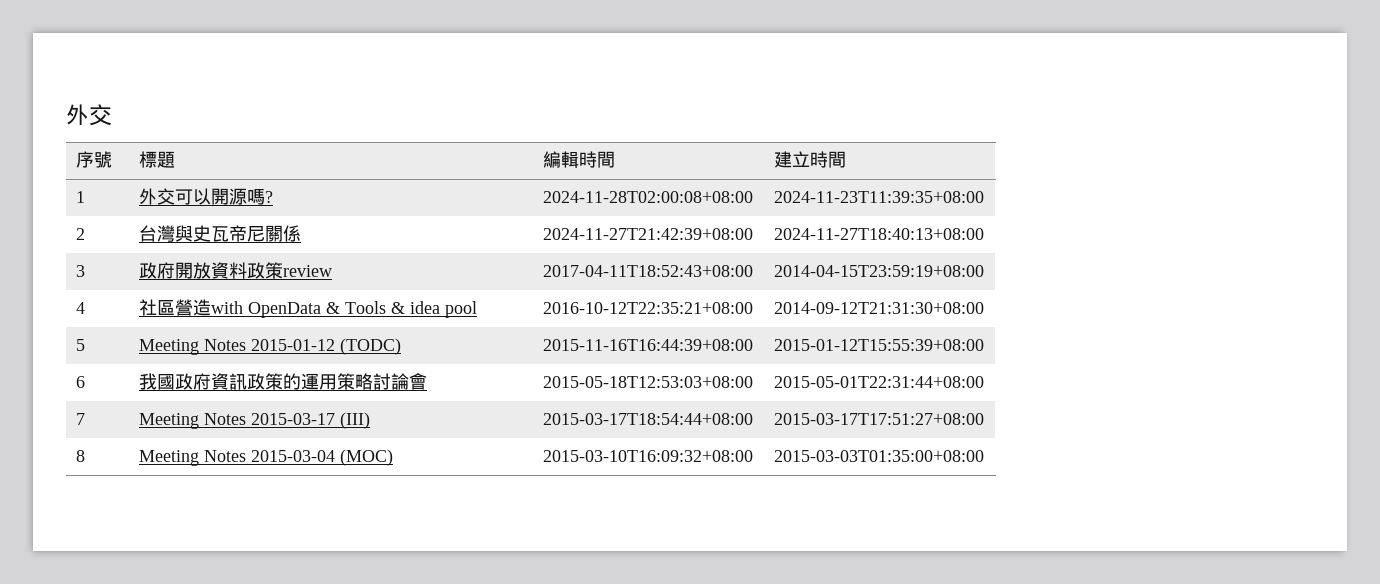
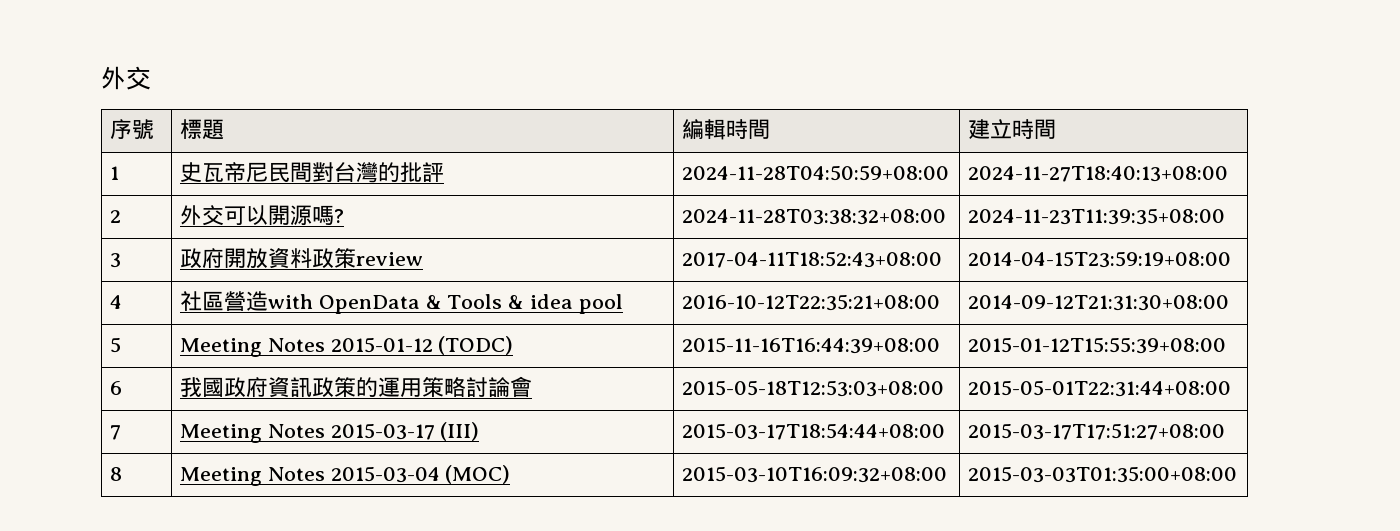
(86, 197) none -> [179,162,444,183] [681,165,949,181] [967,166,1228,182] [109,210,121,223] | 史瓦帝尼民間對台灣的批評 | 2024-11-28T04:50:59+08:00 | 2024-11-27T18:40:13+08:00 // 2
[543,191,754,203] 2024-11-28T02:00:08+08:00 -> [681,209,946,225] 2024-11-28T03:38:32+08:00
[76,228,86,240] [139,225,302,242] [543,228,754,240] [774,228,985,240] // 2 | 台灣與史瓦帝尼關係 | 2024-11-27T21:42:39+08:00 | 2024-11-27T18:40:13+08:00 -> (1225, 216) none

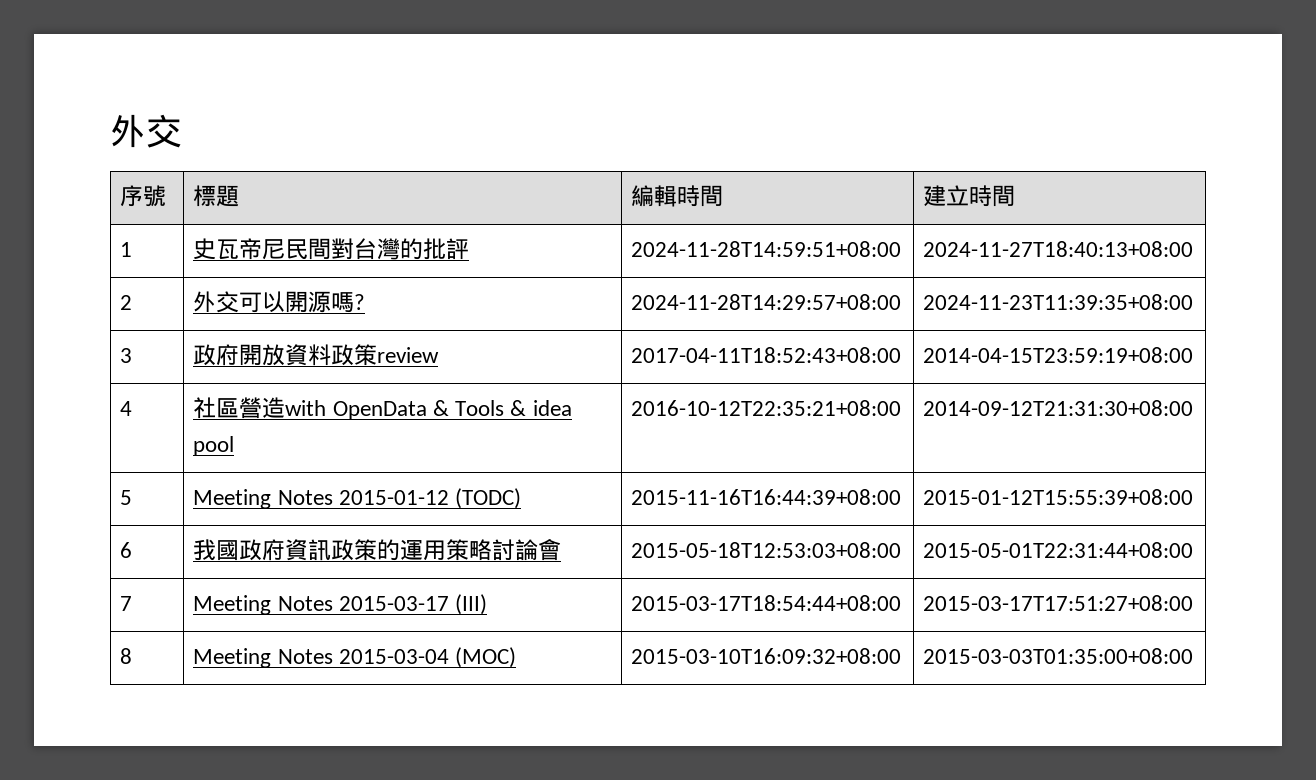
[681,165,949,181] 2024-11-28T04:50:59+08:00 -> [631,241,902,257] 2024-11-28T14:59:51+08:00
[681,209,946,225] 2024-11-28T03:38:32+08:00 -> [631,294,902,310] 2024-11-28T14:29:57+08:00

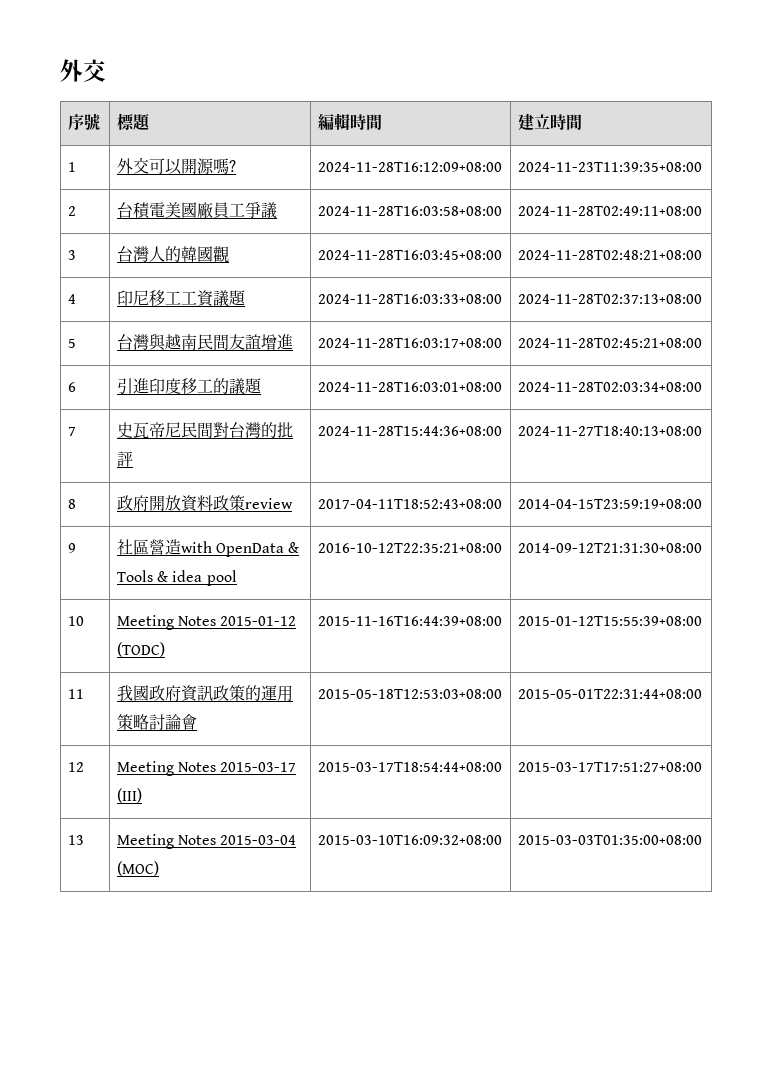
(133, 249) none -> [116,157,236,175] [317,162,502,172] [517,162,702,172] [67,206,76,216] [116,202,277,219] [317,206,502,216] [517,206,702,216] [67,250,76,260] [116,246,229,262] [317,250,502,260] [517,250,702,260] [67,294,76,304] [116,290,246,307] [317,294,502,304] [517,294,702,304] [67,338,76,348] [116,334,293,351] [317,338,502,348] [517,338,702,348] [67,382,76,392] [116,378,262,395] [317,382,502,392] [517,382,702,392] [67,427,76,436] | 外交可以開源嗎? | 2024-11-28T16:12:09+08:00 | 2024-11-23T11:39:35+08:00 // 2 | 台積電美國廠員工爭議 | 2024-11-28T16:03:58+08:00 | 2024-11-28T02:49:11+08:00 // 3 | 台灣人的韓國觀 | 2024-11-28T16:03:45+08:00 | 2024-11-28T02:48:21+08:00 // 4 | 印尼移工工資議題 | 2024-11-28T16:03:33+08:00 | 2024-11-28T02:37:13+08:00 // 5 | 台灣與越南民間友誼增進 | 2024-11-28T16:03:17+08:00 | 2024-11-28T02:45:21+08:00 // 6 | 引進印度移工的議題 | 2024-11-28T16:03:01+08:00 | 2024-11-28T02:03:34+08:00 // 7
[631,241,902,257] 2024-11-28T14:59:51+08:00 -> [317,426,502,436] 2024-11-28T15:44:36+08:00
[120,295,133,310] [193,291,366,313] [631,294,902,310] [923,294,1194,310] [120,348,133,363] 2 | 外交可以開源嗎? | 2024-11-28T14:29:57+08:00 | 2024-11-23T11:39:35+08:00 // 3 -> [67,499,76,509] 8
[120,401,133,416] 4 -> [67,543,76,553] 9
[120,490,133,505] 5 -> [67,616,84,626] 10
[120,542,133,558] 6 -> [67,689,84,699] 11
[120,596,133,611] 7 -> [67,762,84,772] 12
[120,648,133,664] 8 -> [67,835,84,845] 13

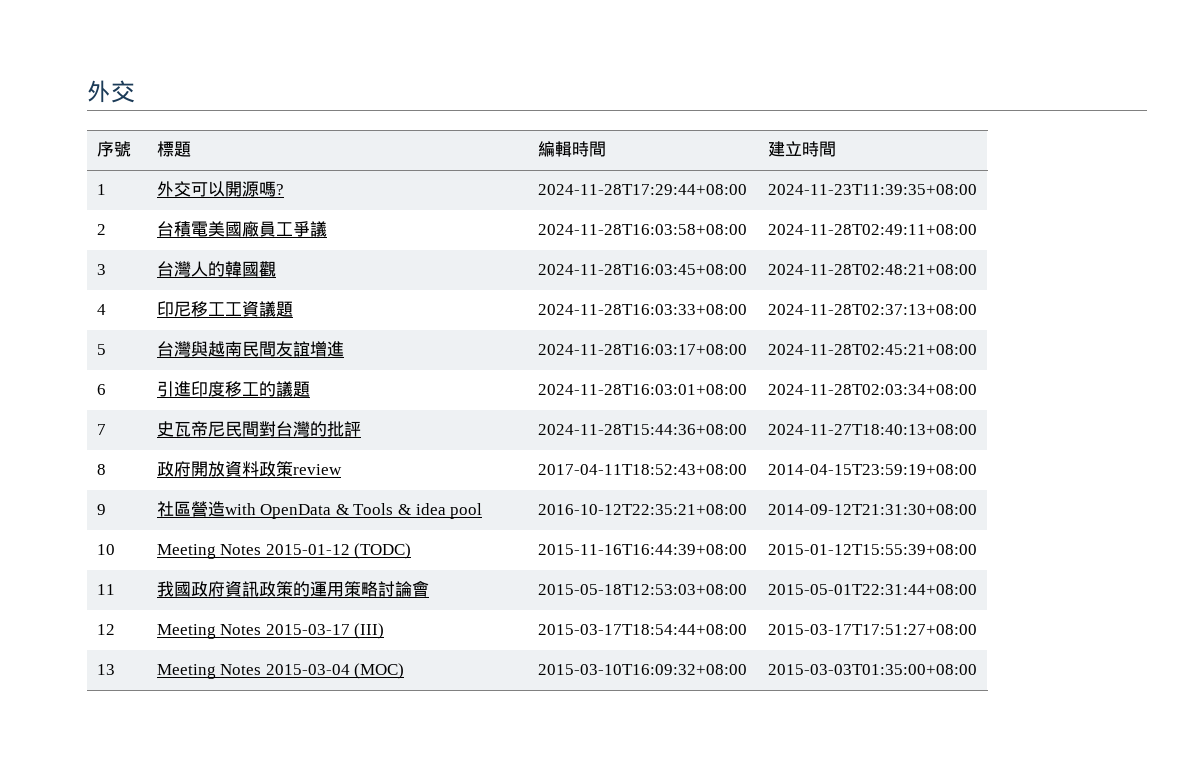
[317,162,502,172] 2024-11-28T16:12:09+08:00 -> [537,184,747,195] 2024-11-28T17:29:44+08:00

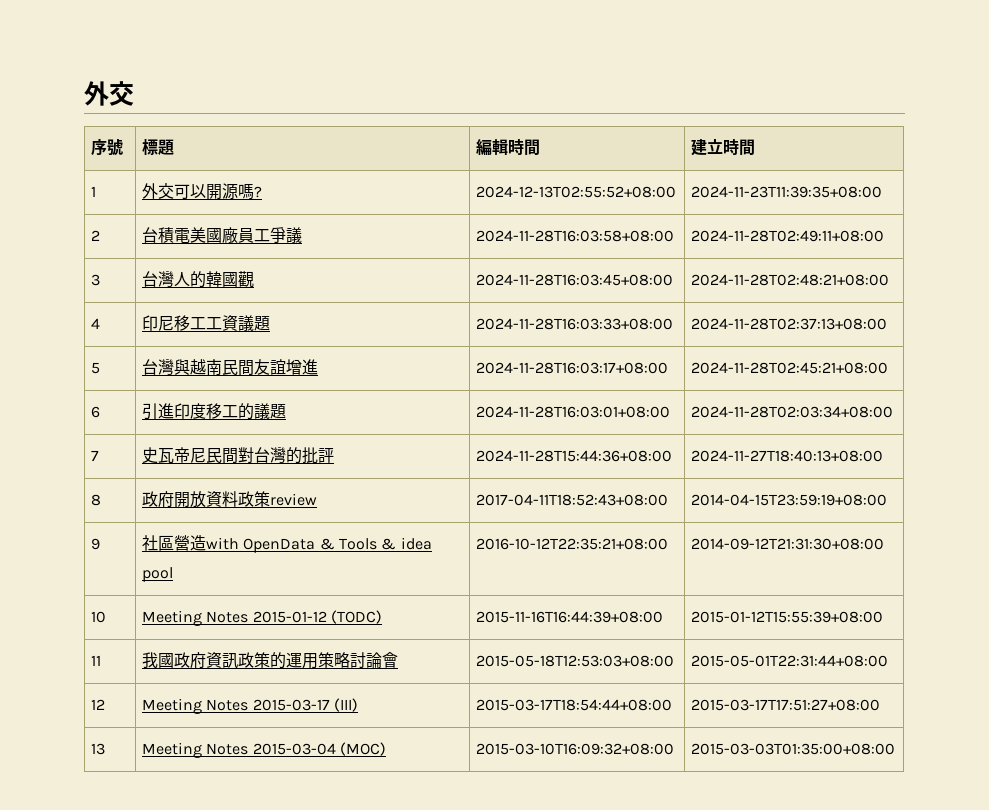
[537,184,747,195] 2024-11-28T17:29:44+08:00 -> [476,186,677,198] 2024-12-13T02:55:52+08:00

